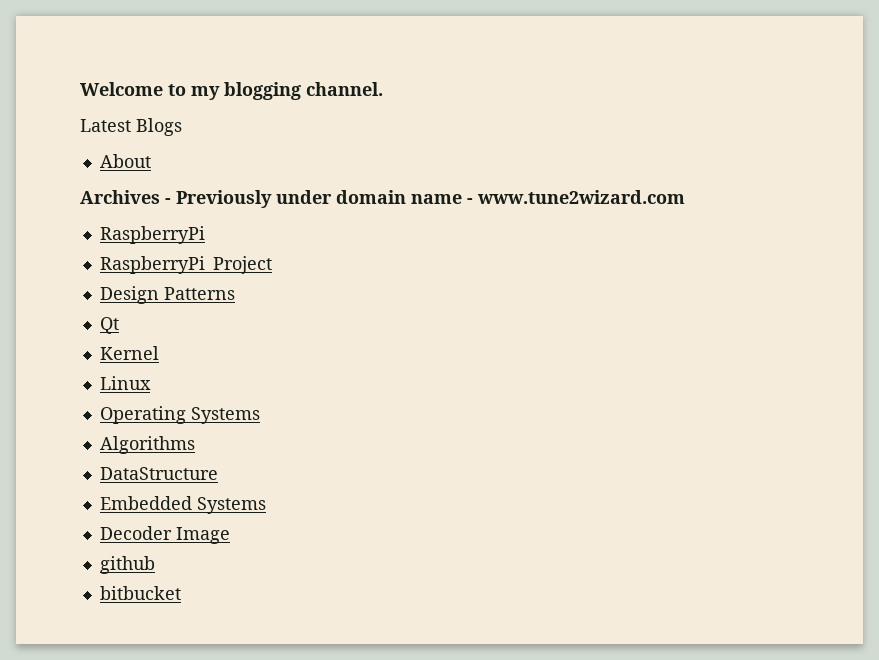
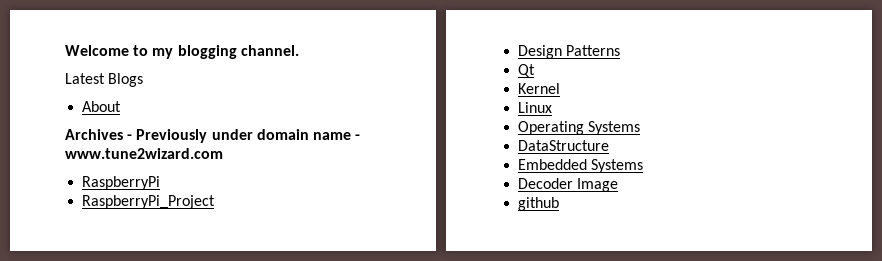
[99,436,195,454] // Algorithms -> (641, 128) none
[99,586,181,600] // bitbucket -> (560, 204) none

